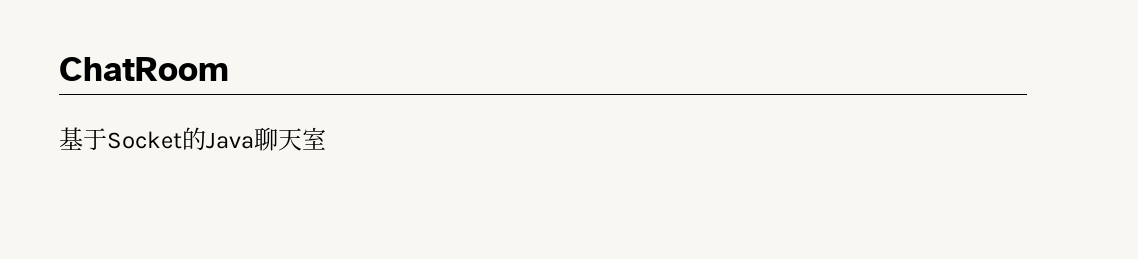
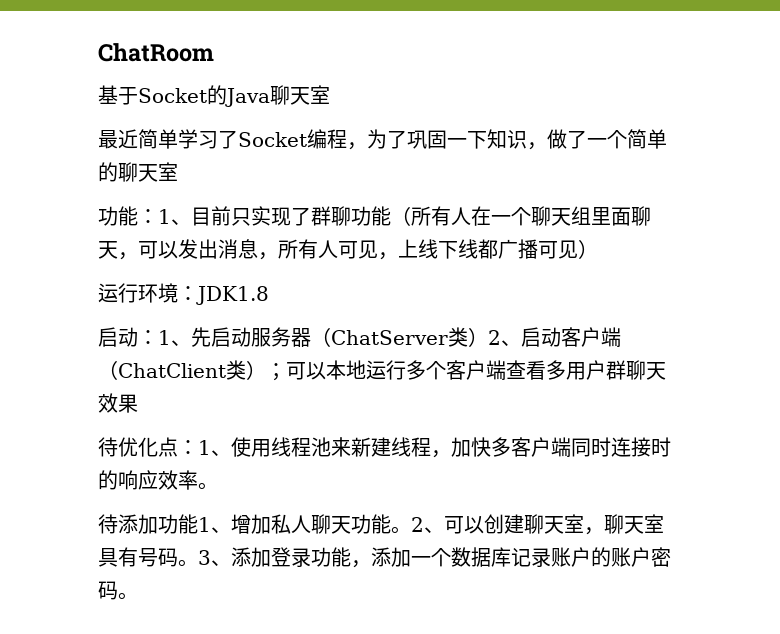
(326, 138) none -> [98,129,667,150] [98,162,178,182] [98,206,651,226] [98,239,598,260] [98,283,269,305] [98,327,621,347] [98,360,666,381] [98,393,138,413] [98,437,671,458] [98,470,218,490] [98,514,664,535] [98,547,671,568] [98,581,138,600] // 最近简单学习了Socket编程，为了巩固一下知识，做了一个简单的聊天室 // 功能：1、目前只实现了群聊功能（所有人在一个聊天组里面聊天，可以发出消息，所有人可见，上线下线都广播可见） // 运行环境：JDK1.8 // 启动：1、先启动服务器（ChatServer类）2、启动客户端（ChatClient类）；可以本地运行多个客户端查看多用户群聊天效果 // 待优化点：1、使用线程池来新建线程，加快多客户端同时连接时的响应效率。 // 待添加功能1、增加私人聊天功能。2、可以创建聊天室，聊天室具有号码。3、添加登录功能，添加一个数据库记录账户的账户密码。

